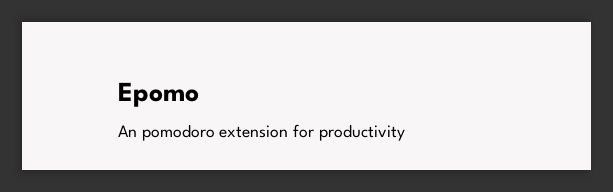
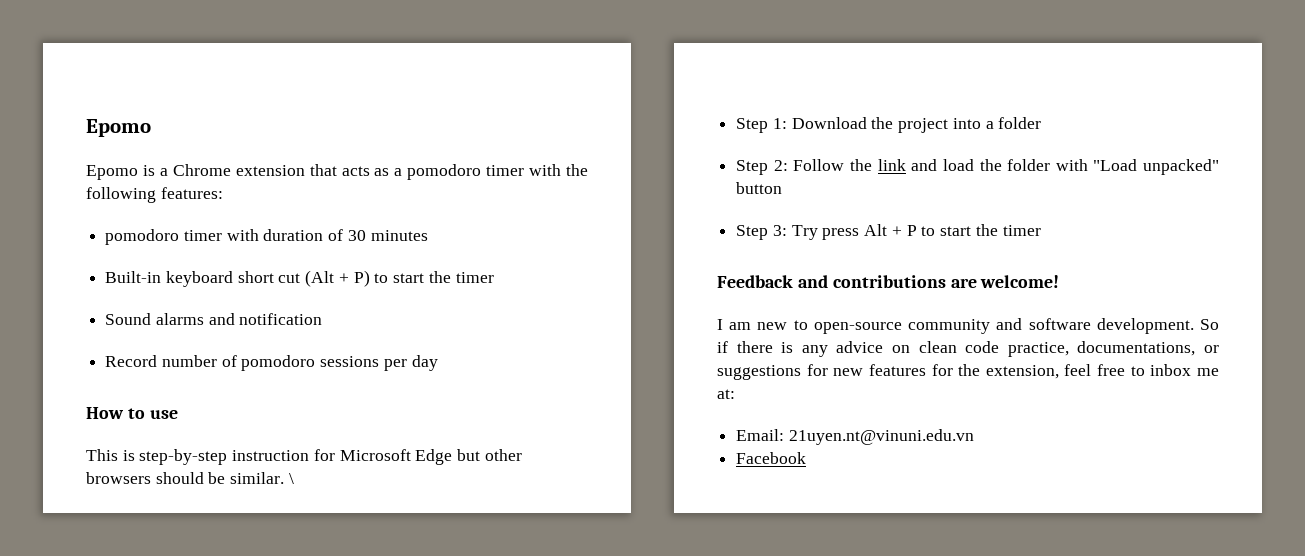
[118,124,405,141] An pomodoro extension for productivity -> [86,164,589,180] [86,187,223,203] [105,229,428,245] [105,270,494,287] [105,313,323,325] [105,355,438,371] [86,407,178,419] [86,449,522,465] [86,472,294,484] [736,117,1042,133] [736,159,1219,175] [736,182,783,194] [736,224,1041,240] [717,275,1060,288] [717,318,1219,334] [717,341,1219,357] [717,364,1219,380] [717,389,735,399] [736,429,974,445] [736,452,807,464] Epomo is a Chrome extension that acts as a pomodoro timer with the following features: // pomodoro timer with duration of 30 minutes // Built-in keyboard short cut (Alt + P) to start the timer // Sound alarms and notification // Record number of pomodoro sessions per day // How to use // This is step-by-step instruction for Microsoft Edge but other browsers should be similar. \ // Step 1: Download the project into a folder // Step 2: Follow the link and load the folder with "Load unpacked" button // Step 3: Try press Alt + P to start the timer // Feedback and contributions are welcome! // I am new to open-source community and software development. So if there is any advice on clean code practice, documentations, or suggestions for new features for the extension, feel free to inbox me at: // Email: 21uyen.nt@vinuni.edu.vn // Facebook

